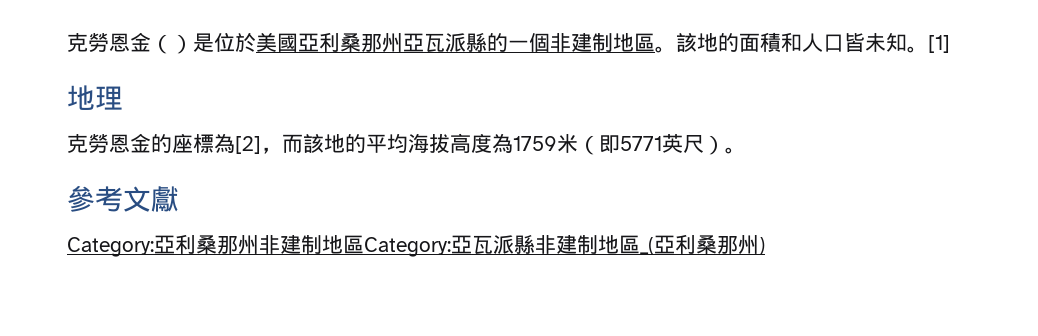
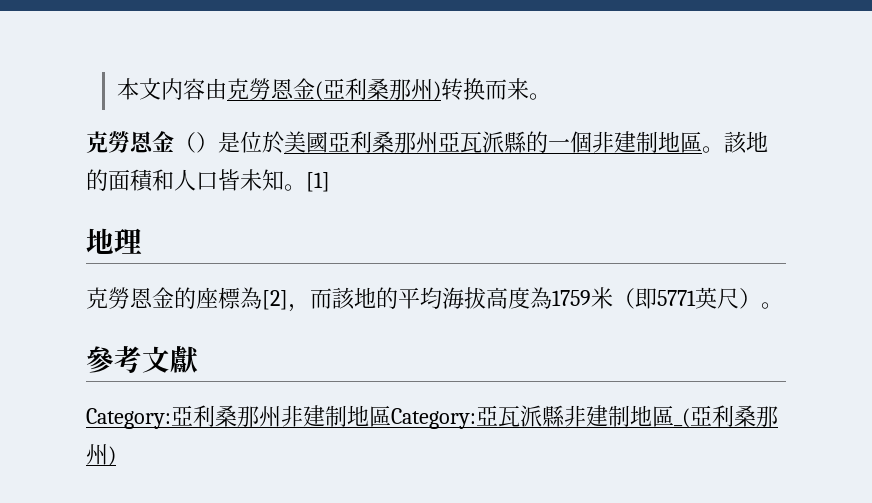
(67, 42) none -> [116,78,551,101] 本文内容由克勞恩金(亞利桑那州)转换而来。 //

